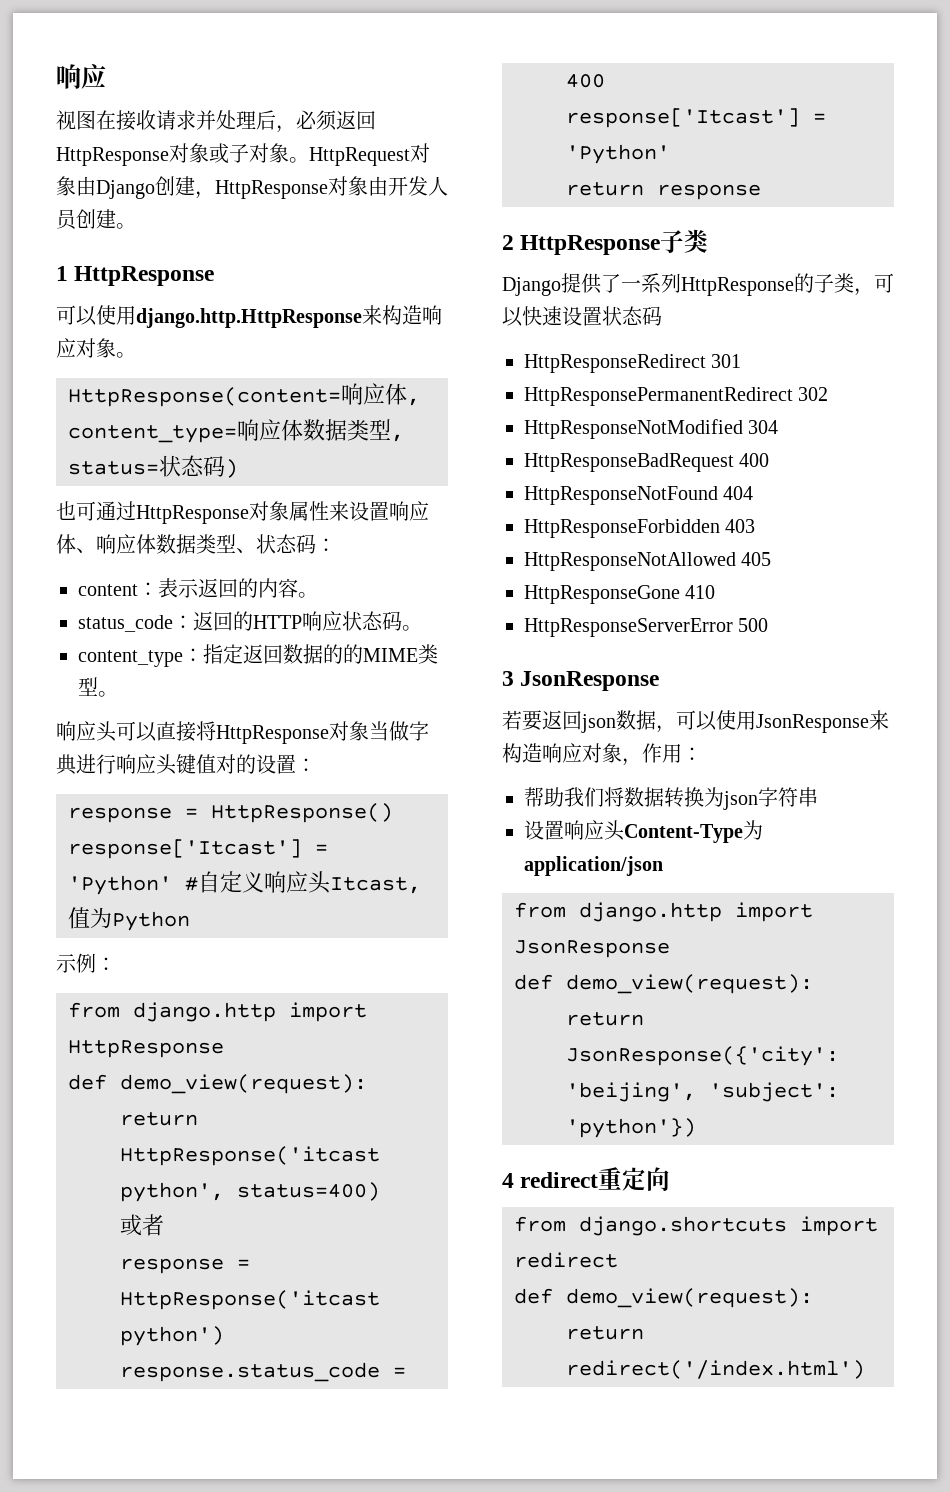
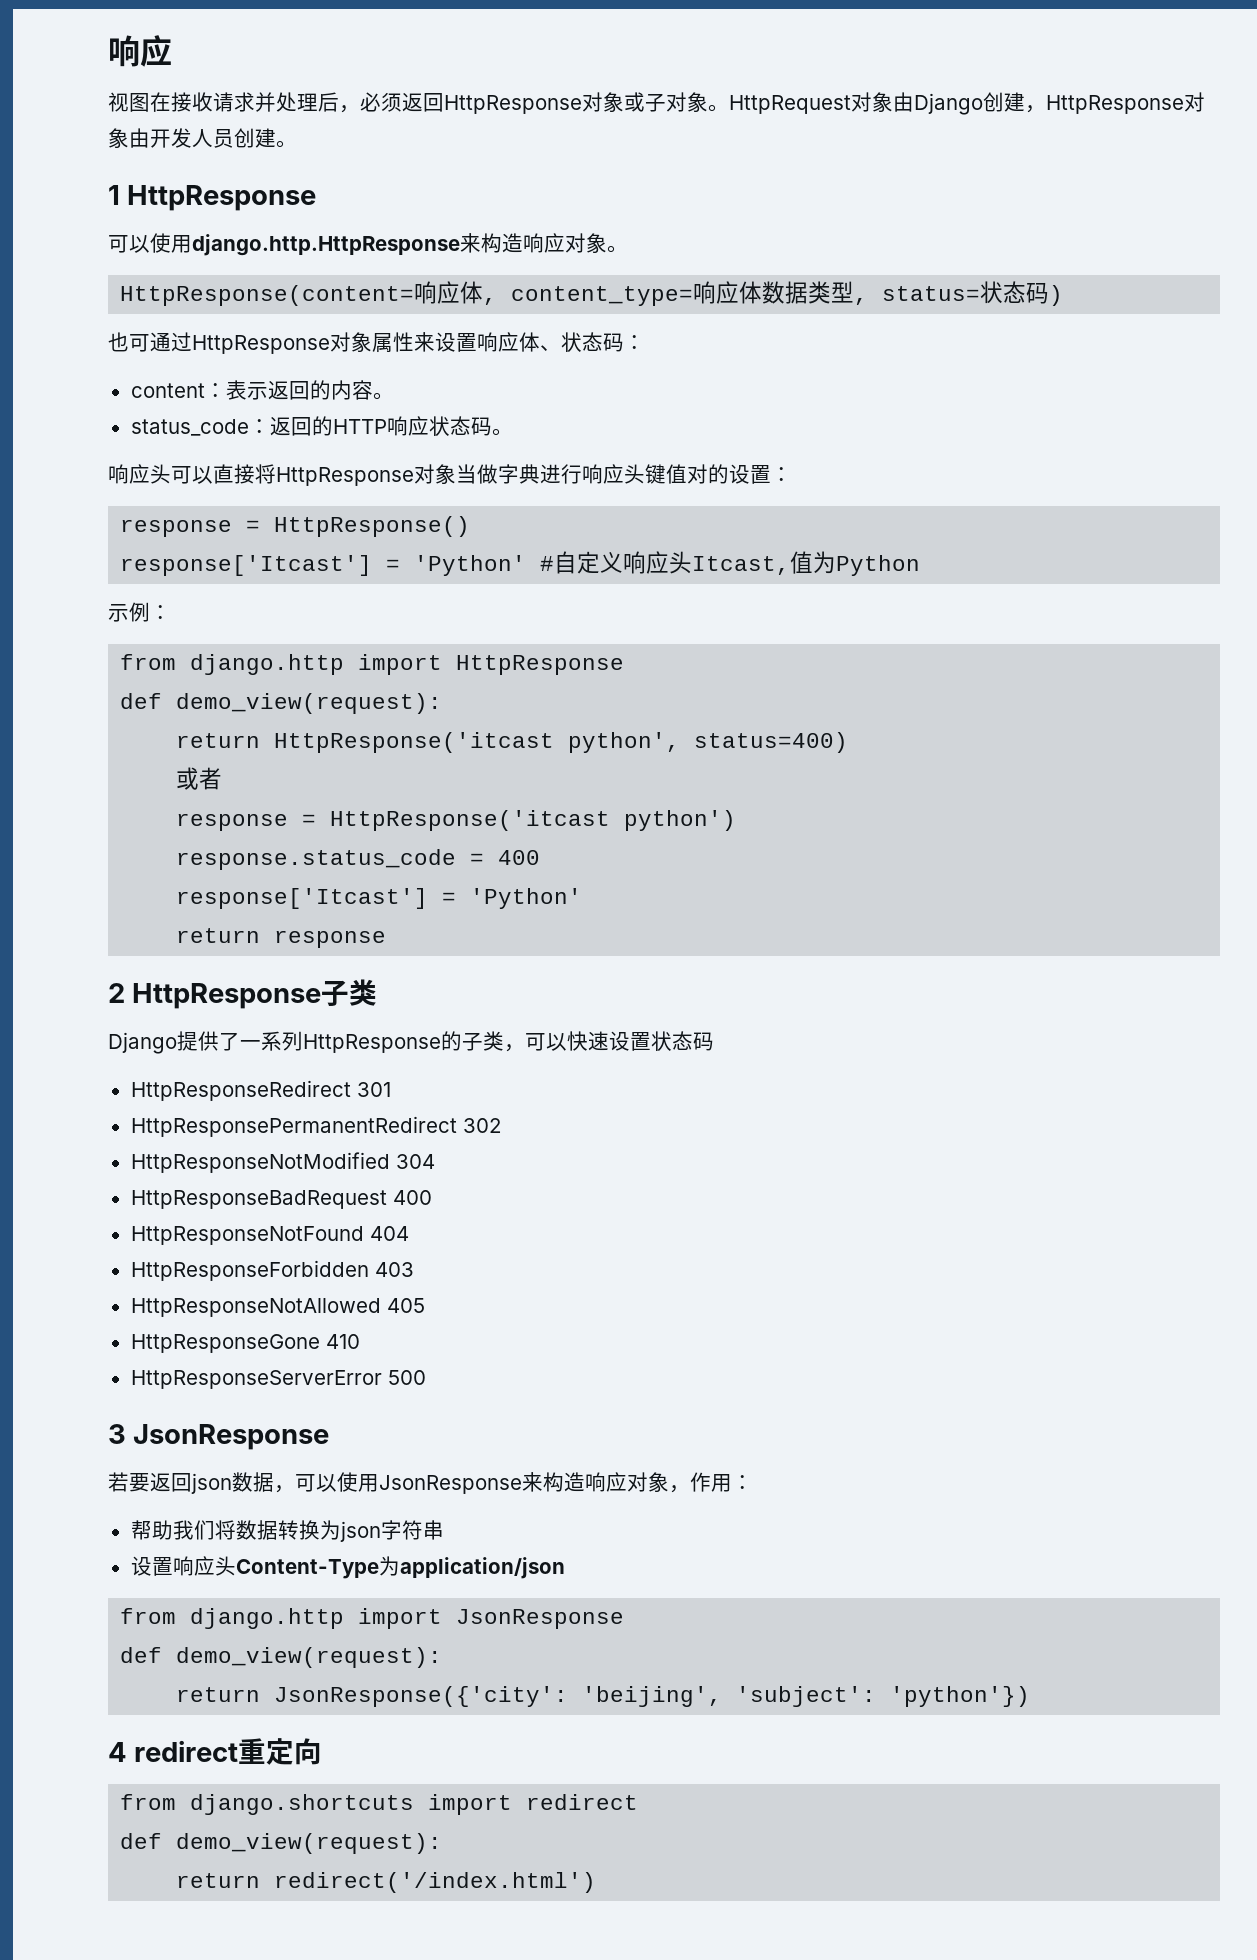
[96,534,256,554] 响应体数据类型、 -> (561, 348) none
[78,644,438,667] [78,677,118,697] // content_type：指定返回数据的的MIME类型。 -> (513, 432) none

